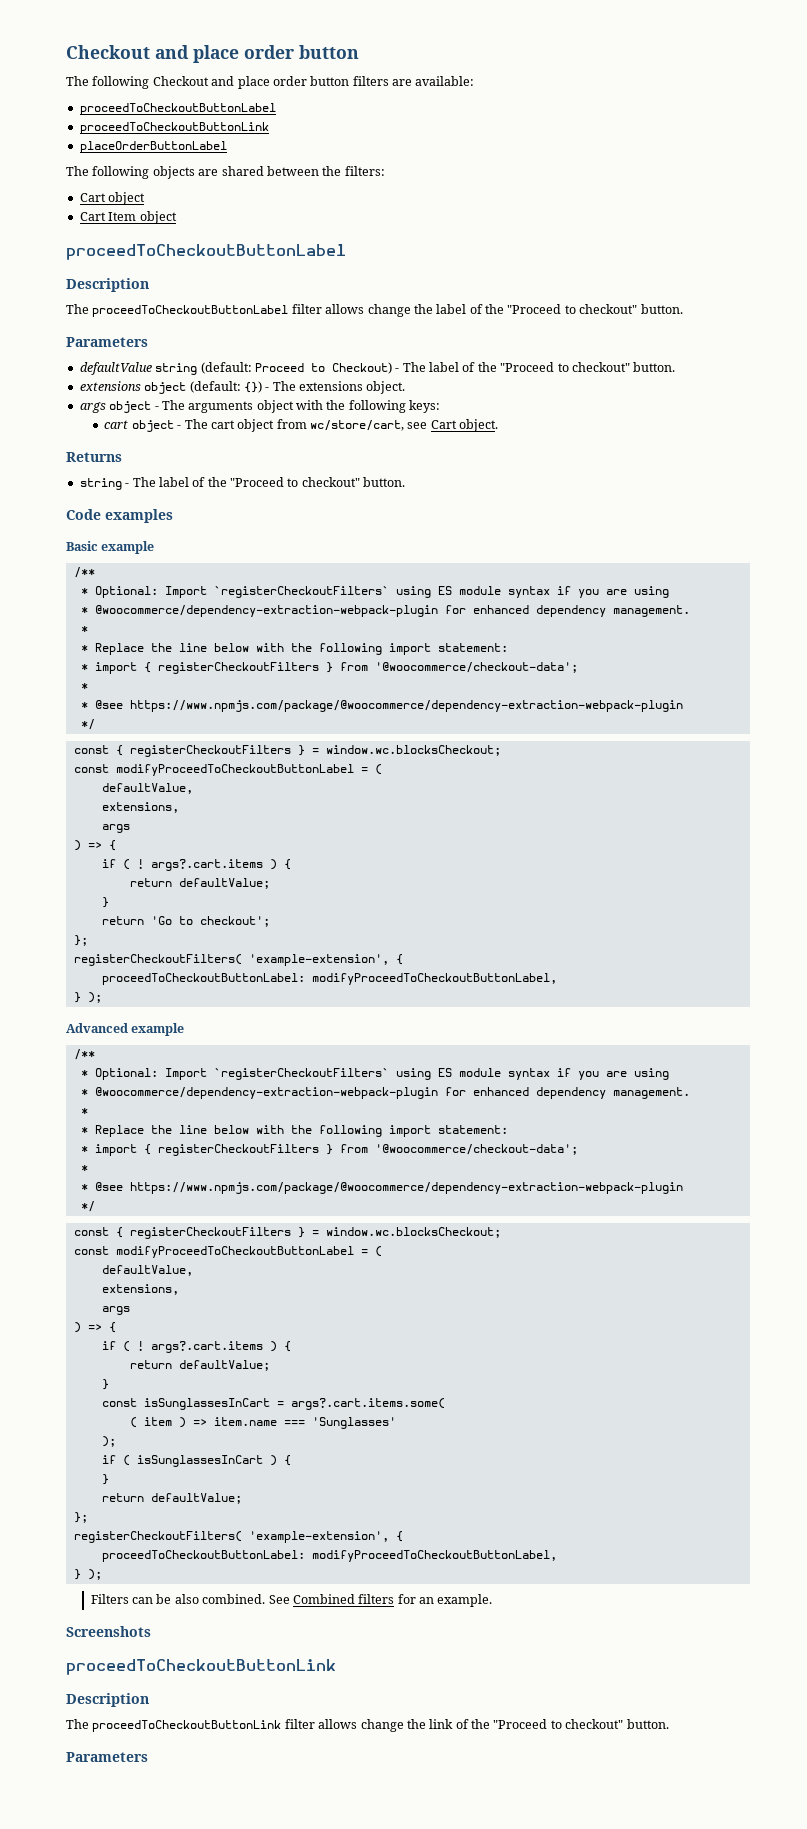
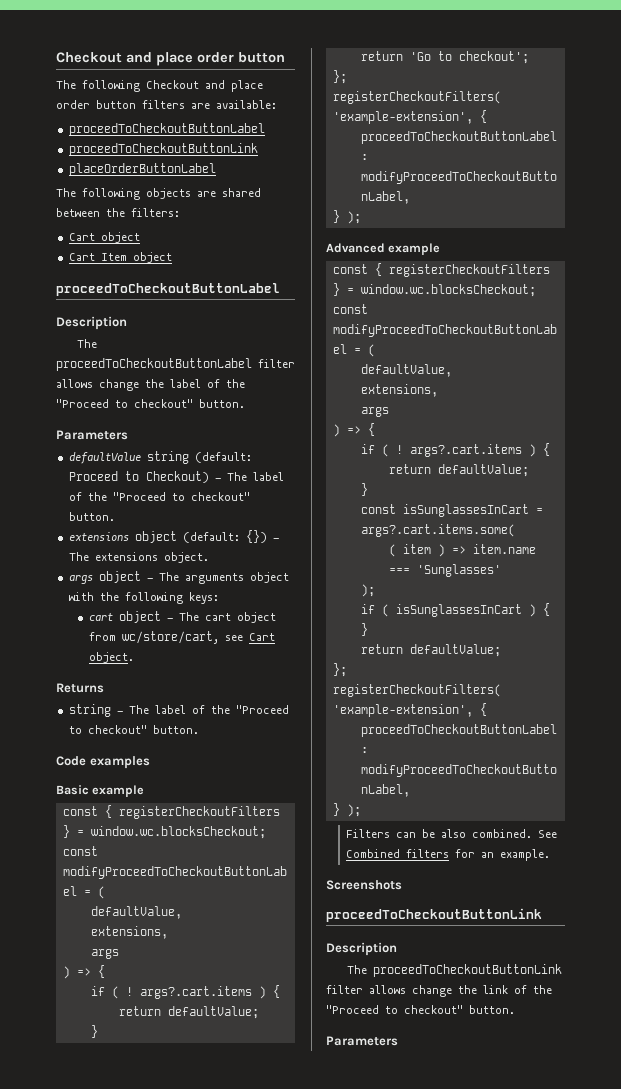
[73,567,95,578] [80,586,669,598] [80,605,690,617] [80,626,88,633] [80,643,508,655] [80,662,578,674] [80,683,88,690] [80,700,683,712] [80,719,95,730] // /** // * Optional: Import `registerCheckoutFilters` using ES module syntax if you are using // * @woocommerce/dependency-extraction-webpack-plugin for enhanced dependency management. // * // * Replace the line below with the following import statement: // * import { registerCheckoutFilters } from '@woocommerce/checkout-data'; // * // * @see https://www.npmjs.com/package/@woocommerce/dependency-extraction-webpack-plugin // */ -> (145, 791) none
[73,1049,95,1060] [80,1068,669,1080] [80,1087,690,1099] [80,1108,88,1115] [80,1125,508,1137] [80,1144,578,1156] [80,1165,88,1172] [80,1182,683,1194] [80,1201,95,1212] // /** // * Optional: Import `registerCheckoutFilters` using ES module syntax if you are using // * @woocommerce/dependency-extraction-webpack-plugin for enhanced dependency management. // * // * Replace the line below with the following import statement: // * import { registerCheckoutFilters } from '@woocommerce/checkout-data'; // * // * @see https://www.npmjs.com/package/@woocommerce/dependency-extraction-webpack-plugin // */ -> (441, 249) none

